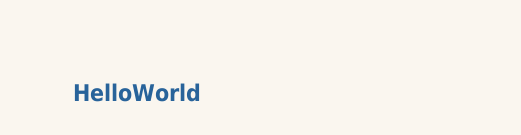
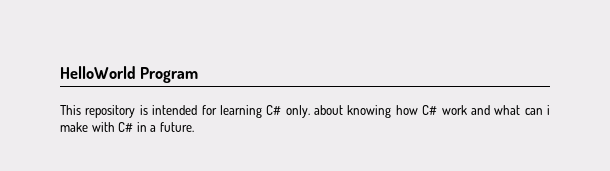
(201, 92) none -> [140,67,199,83] [60,105,550,118] [60,122,194,132] Program // This repository is intended for learning C# only. about knowing how C# work and what can i make with C# in a future.

